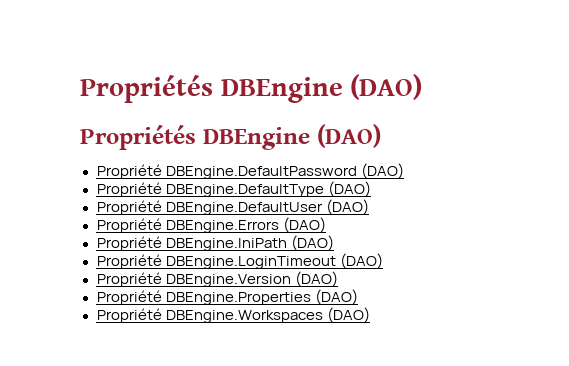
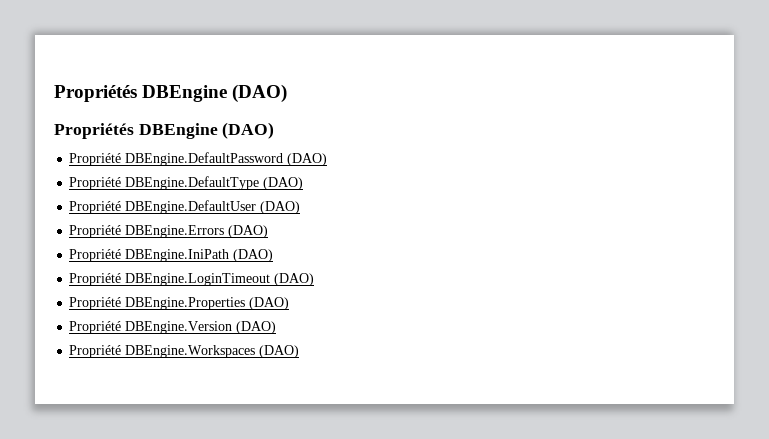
[165,271,338,287] [96,290,311,305] DBEngine.Version (DAO) // Propriété DBEngine.Properties -> [125,297,290,310] [69,321,233,334] DBEngine.Properties (DAO) // Propriété DBEngine.Version

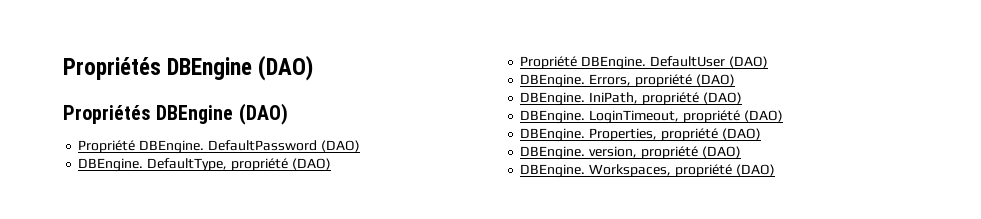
[125,152,328,166] [69,176,304,190] [69,200,301,214] [69,225,269,238] [69,249,274,262] [69,273,315,286] [69,297,290,310] [69,321,277,334] [69,345,256,358] DBEngine.DefaultPassword (DAO) // Propriété DBEngine.DefaultType (DAO) // Propriété DBEngine.DefaultUser (DAO) // Propriété DBEngine.Errors (DAO) // Propriété DBEngine.IniPath (DAO) // Propriété DBEngine.LoginTimeout (DAO) // Propriété DBEngine.Properties (DAO) // Propriété DBEngine.Version (DAO) // Propriété DBEngine.Workspaces -> [139,140,360,154] [78,158,331,172] [520,56,768,70] [520,74,735,88] [520,92,742,106] [520,110,783,124] [520,128,761,142] [520,146,741,160] [520,164,732,178] DBEngine. DefaultPassword (DAO) // DBEngine. DefaultType, propriété (DAO) // Propriété DBEngine. DefaultUser (DAO) // DBEngine. Errors, propriété (DAO) // DBEngine. IniPath, propriété (DAO) // DBEngine. LoginTimeout, propriété (DAO) // DBEngine. Properties, propriété (DAO) // DBEngine. version, propriété (DAO) // DBEngine. Workspaces, propriété

